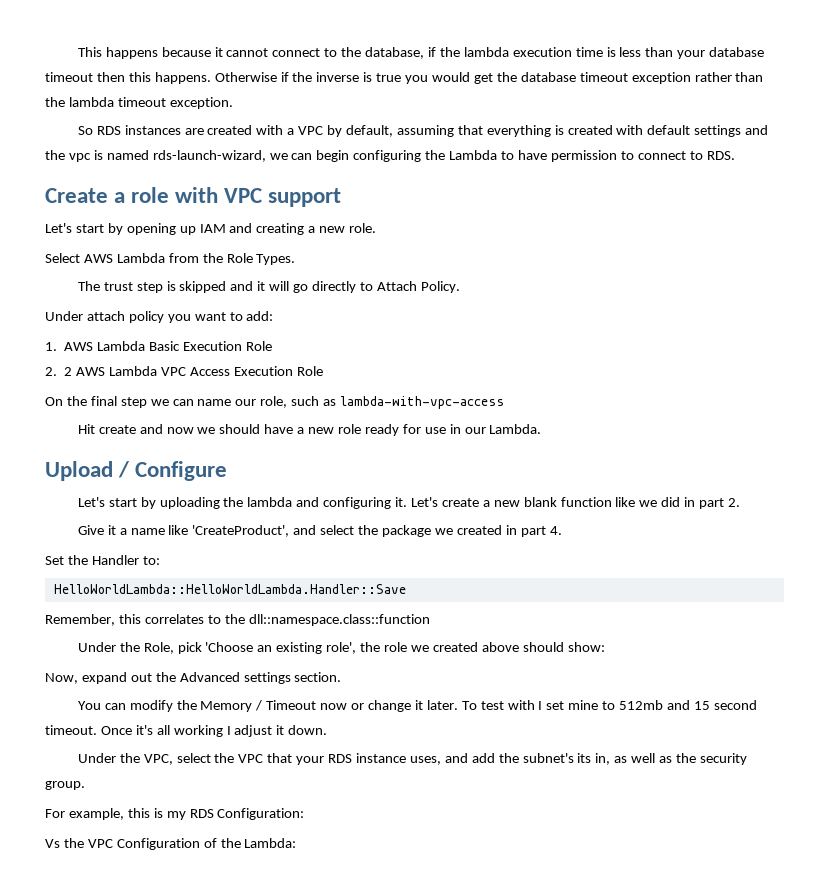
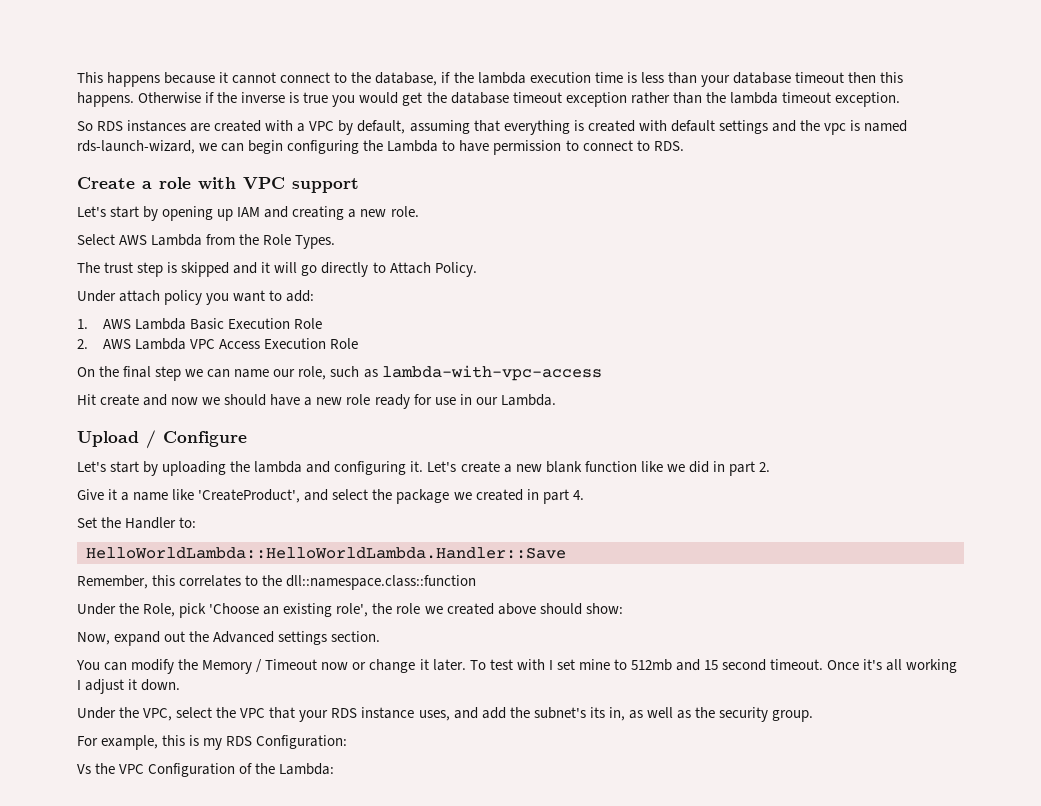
[64,367,73,376] 2 -> (88, 344) none

